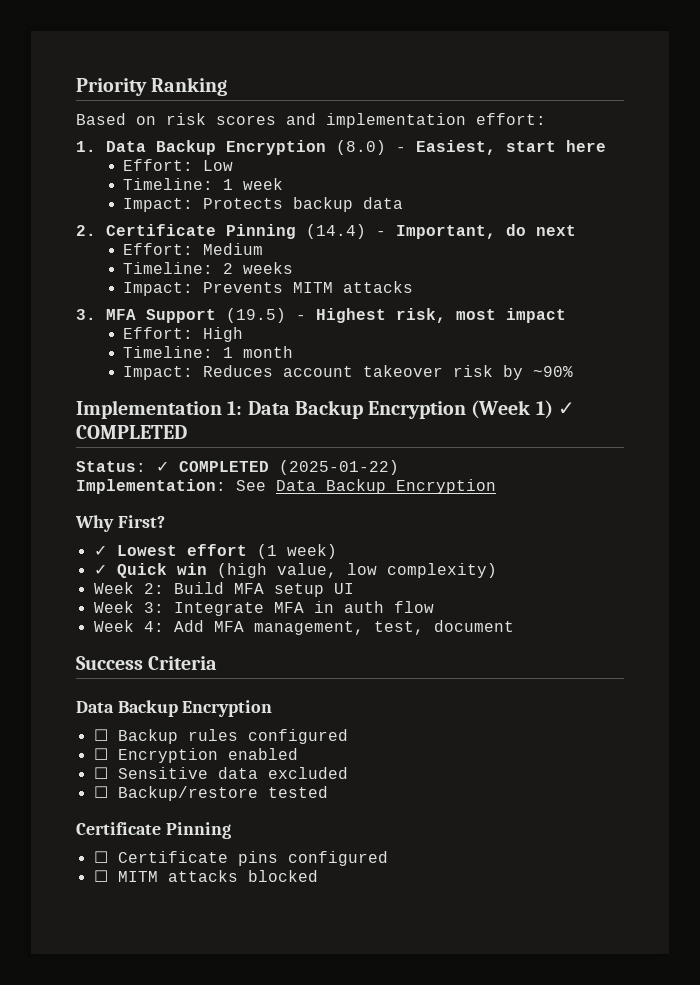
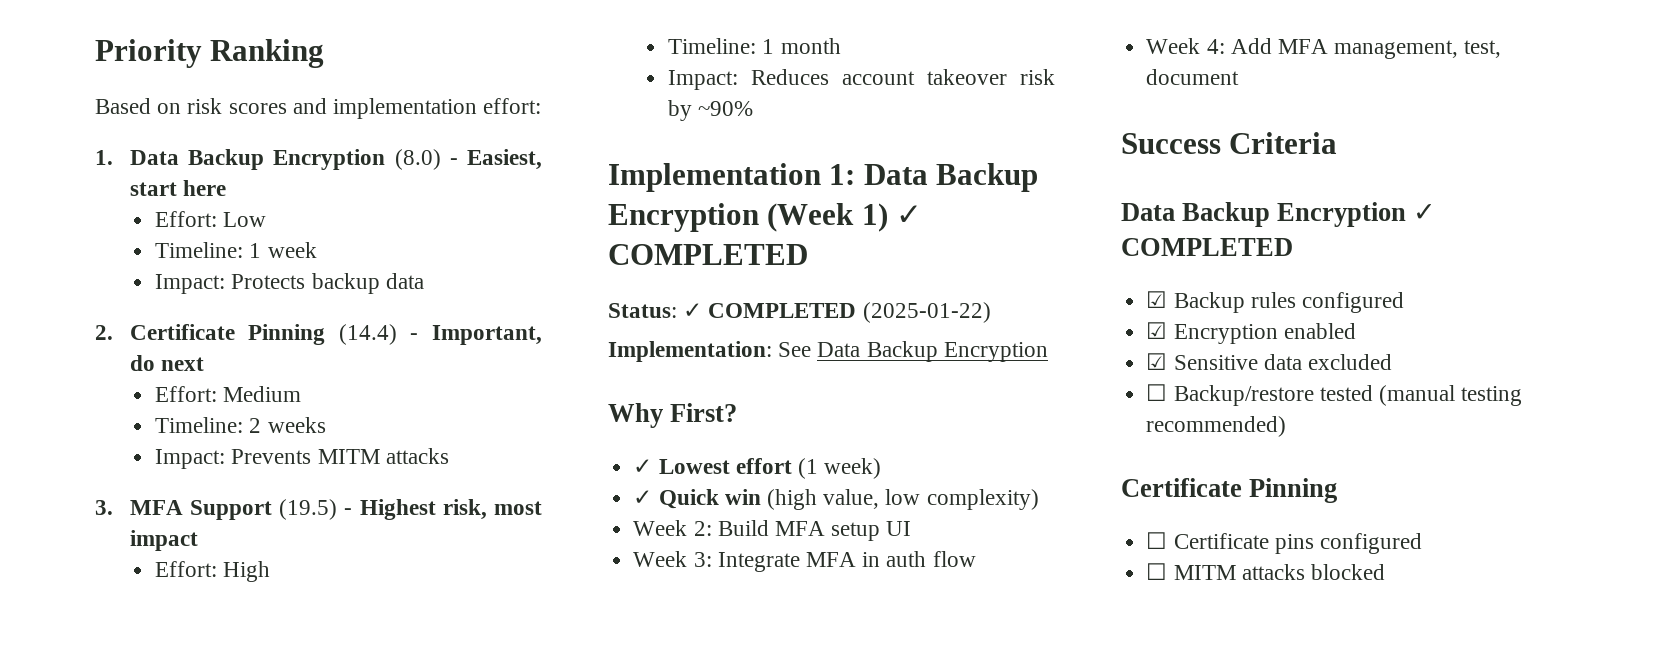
[93,729,108,741] // ☐ -> [1413,204,1437,221] [1121,238,1293,256] [1146,291,1168,308] ✓ COMPLETED // ☑
[93,748,108,760] ☐ -> [1146,322,1168,339] ☑
[93,767,108,779] ☐ -> [1146,353,1168,370] ☑
(328, 792) none -> [1378,385,1523,406] [1146,416,1287,437] (manual testing recommended)

